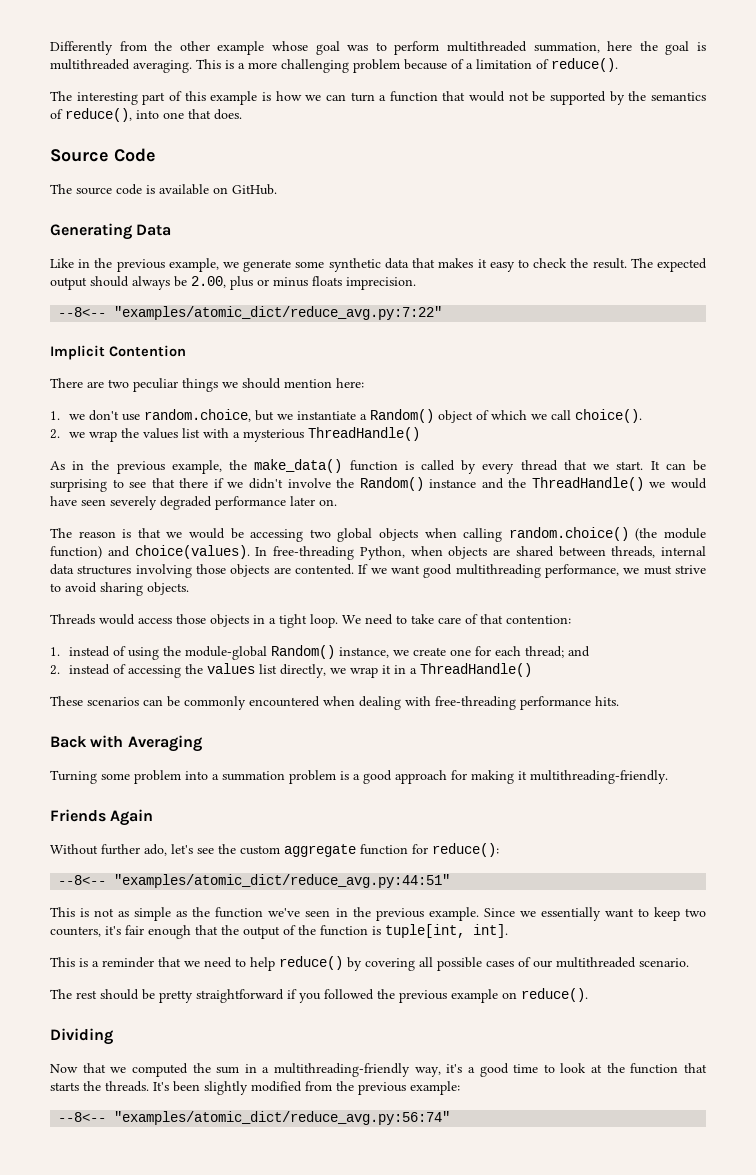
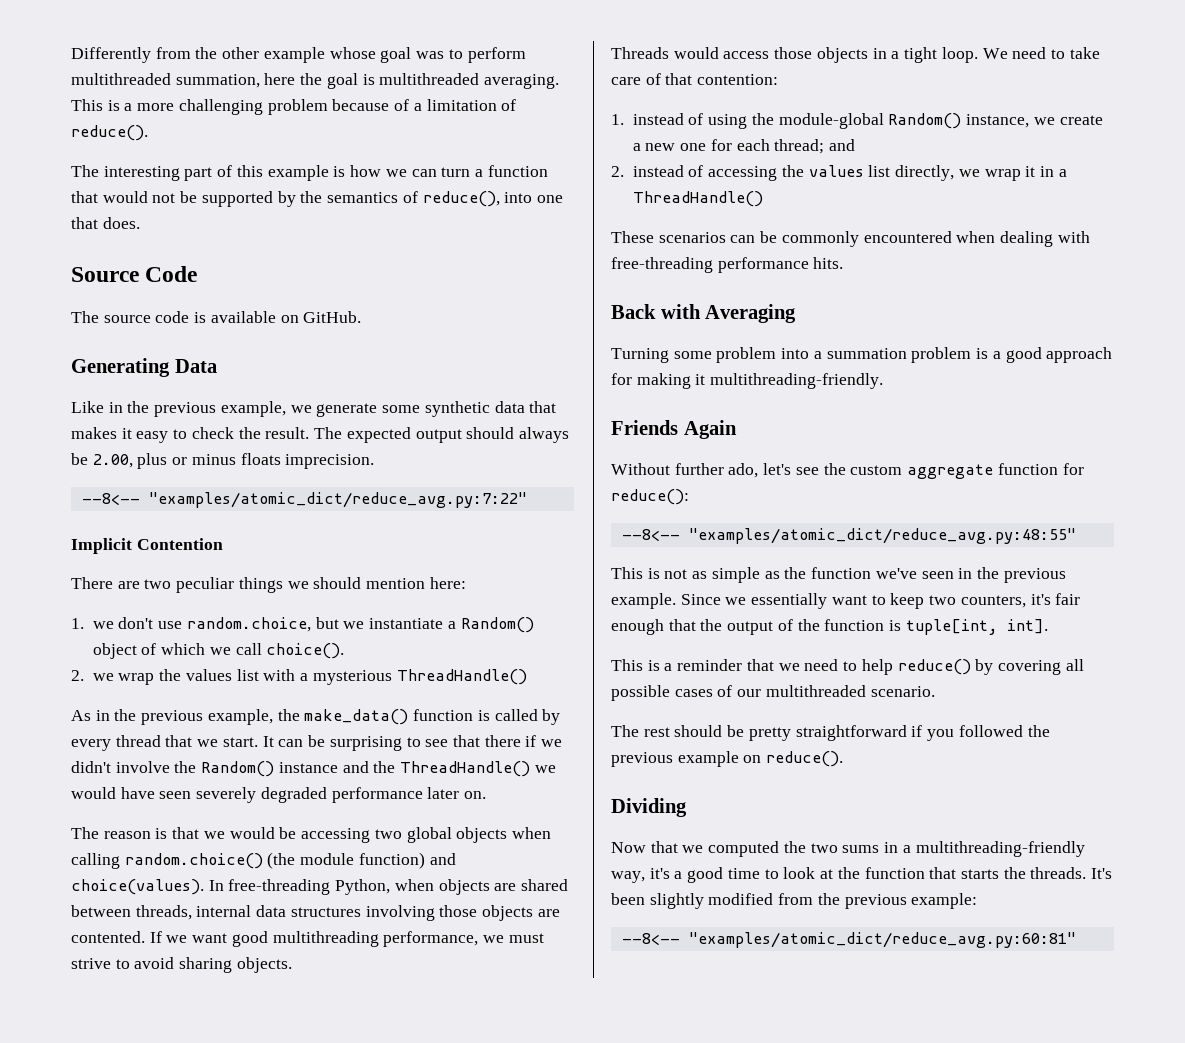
(447, 651) none -> [632,143,676,151] a new
[114,874,451,888] "examples/atomic_dict/reduce_avg.py:44:51" -> [688,528,1076,544] "examples/atomic_dict/reduce_avg.py:48:55"
[216,1066,240,1074] sum -> [810,843,880,853] two sums
[114,1111,451,1125] "examples/atomic_dict/reduce_avg.py:56:74" -> [688,932,1076,948] "examples/atomic_dict/reduce_avg.py:60:81"

